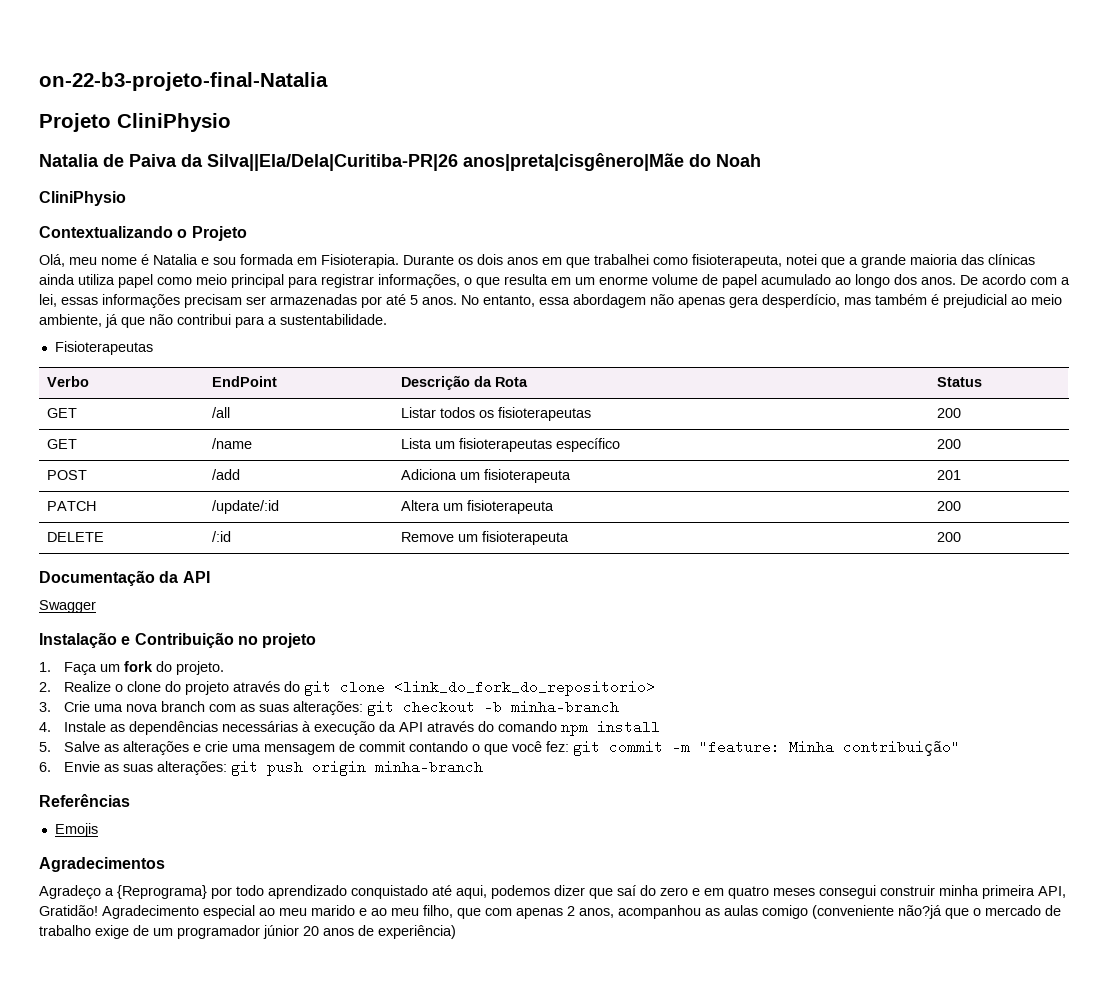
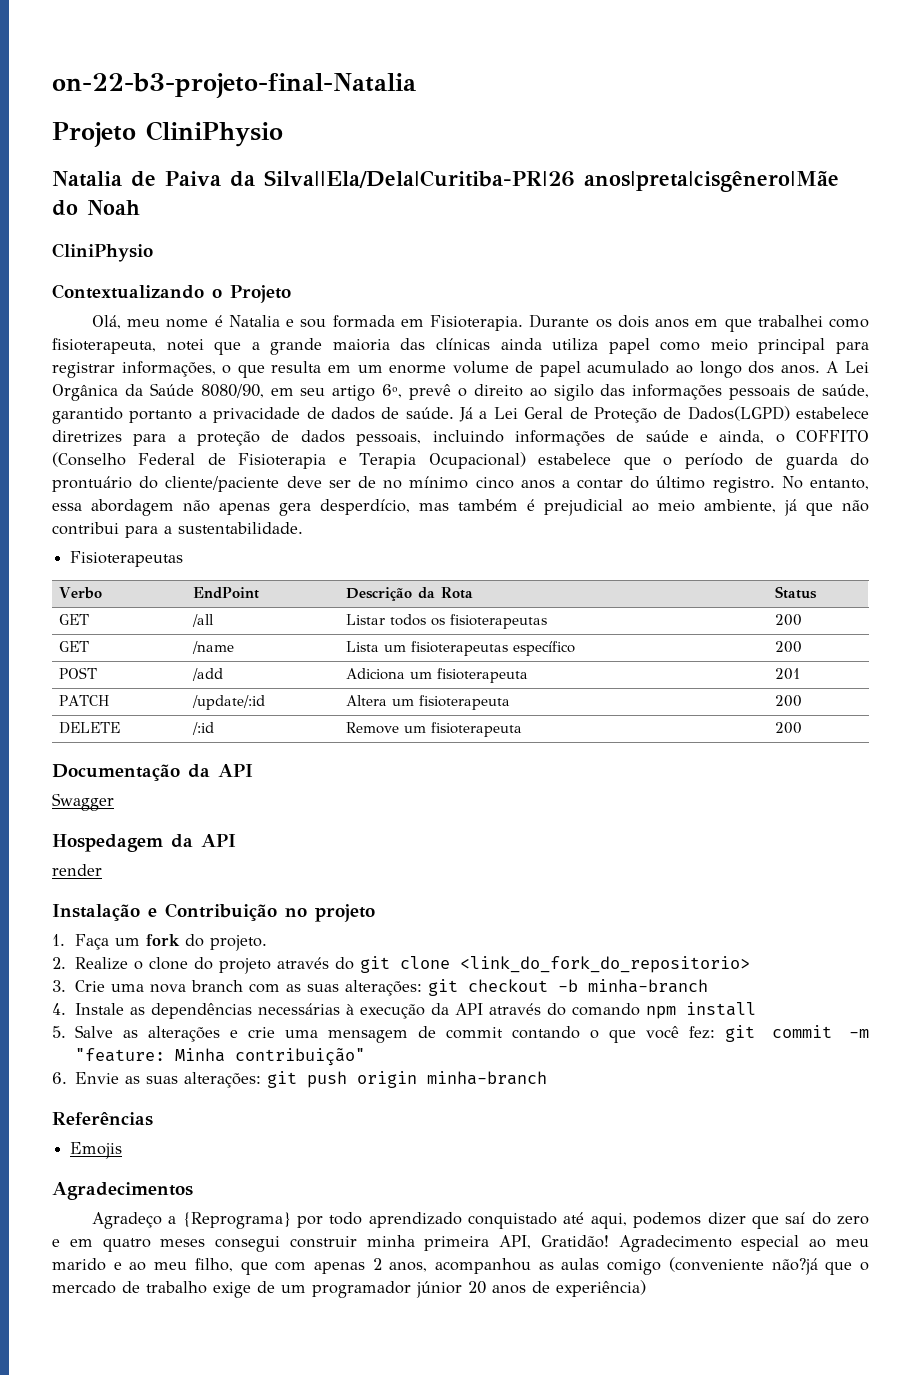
[960,274,1070,285] [39,294,457,308] De acordo com a lei, essas informações precisam ser armazenadas por até 5 anos. -> [826,361,870,373] [52,383,869,401] [52,406,869,424] [52,430,870,446] [52,452,869,470] [52,476,775,493] A Lei Orgânica da Saúde 8080/90, em seu artigo 6º, prevê o direito ao sigilo das informações pessoais de saúde, garantido portanto a privacidade de dados de saúde. Já a Lei Geral de Proteção de Dados(LGPD) estabelece diretrizes para a proteção de dados pessoais, incluindo informações de saúde e ainda, o COFFITO (Conselho Federal de Fisioterapia e Terapia Ocupacional) estabelece que o período de guarda do prontuário do cliente/paciente deve ser de no mínimo cinco anos a contar do último registro.
(96, 606) none -> [52,834,236,852] [52,864,102,876] // Hospedagem da API // render

